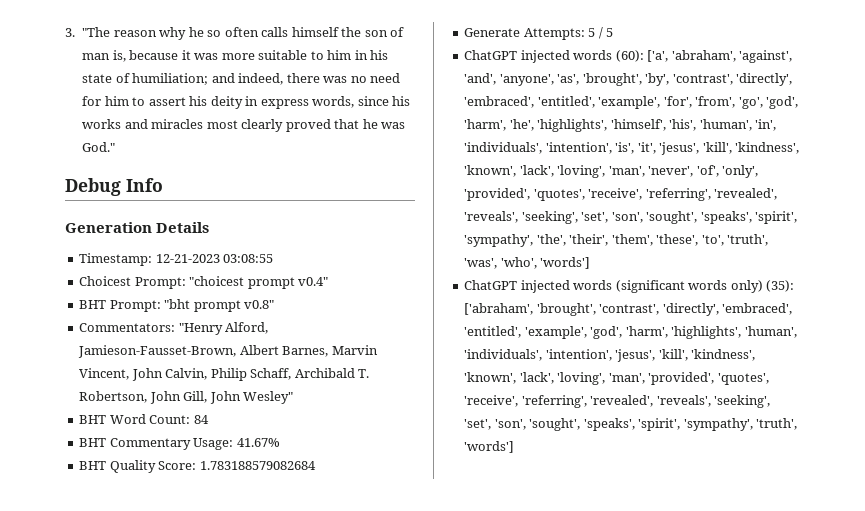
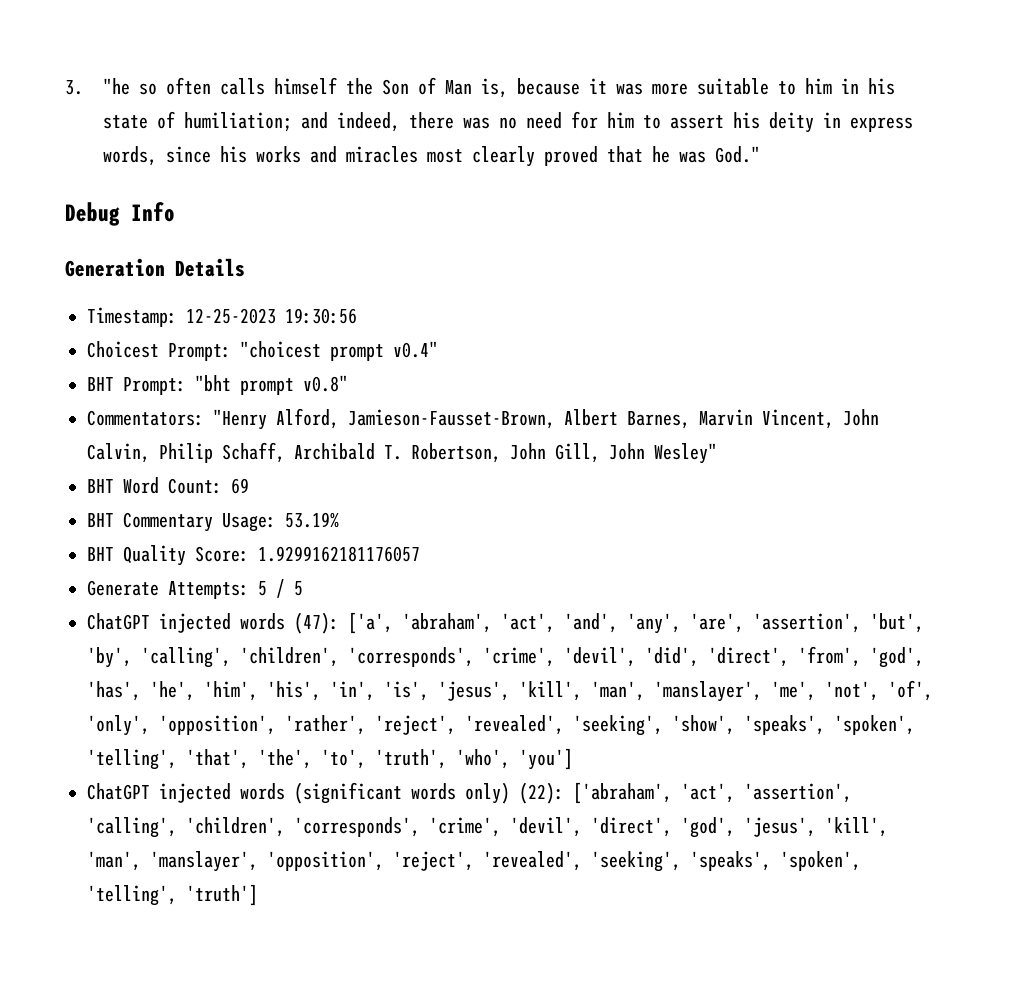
[82,27,204,40] "The reason why he -> [103,78,131,95] "he
[364,27,405,37] [82,53,111,60] son of man -> [382,77,473,95] Son of Man
[155,254,274,263] 12-21-2023 03:08:55 -> [186,308,357,324] 12-25-2023 19:30:56
[193,415,209,424] 84 -> [231,478,249,494] 69
[236,438,280,447] 41.67% -> [285,512,339,528] 53.19%
[199,461,316,470] 1.783188579082684 -> [258,546,420,562] 1.9299162181176057
[615,50,644,62] (60): -> [294,612,339,634] (47):
[739,50,793,63] [464,73,793,86] [464,96,799,109] [464,119,777,132] [464,142,800,155] [464,165,759,178] [464,188,778,201] [464,211,798,224] [464,234,769,247] [464,257,591,269] 'against', 'and', 'anyone', 'as', 'brought', 'by', 'contrast', 'directly', 'embraced', 'entitled', 'example', 'for', 'from', 'go', 'god', 'harm', 'he', 'highlights', 'himself', 'his', 'human', 'in', 'individuals', 'intention', 'is', 'it', 'jesus', 'kill', 'kindness', 'known', 'lack', 'loving', 'man', 'never', 'of', 'only', 'provided', 'quotes', 'receive', 'referring', 'revealed', 'reveals', 'seeking', 'set', 'son', 'sought', 'speaks', 'spirit', 'sympathy', 'the', 'their', 'them', 'these', 'to', 'truth', 'was', 'who', 'words'] -> [501,613,924,634] [87,646,924,668] [87,680,933,702] [87,715,915,736] [87,748,573,770] 'act', 'and', 'any', 'are', 'assertion', 'but', 'by', 'calling', 'children', 'corresponds', 'crime', 'devil', 'did', 'direct', 'from', 'god', 'has', 'he', 'him', 'his', 'in', 'is', 'jesus', 'kill', 'man', 'manslayer', 'me', 'not', 'of', 'only', 'opposition', 'rather', 'reject', 'revealed', 'seeking', 'show', 'speaks', 'spoken', 'telling', 'that', 'the', 'to', 'truth', 'who', 'you']
[766,280,795,292] [464,303,793,316] [464,326,797,339] [464,349,756,362] [464,372,769,385] [464,395,771,408] [464,418,798,431] [464,441,515,453] (35): ['abraham', 'brought', 'contrast', 'directly', 'embraced', 'entitled', 'example', 'god', 'harm', 'highlights', 'human', 'individuals', 'intention', 'jesus', 'kill', 'kindness', 'known', 'lack', 'loving', 'man', 'provided', 'quotes', 'receive', 'referring', 'revealed', 'reveals', 'seeking', 'set', 'son', 'sought', 'speaks', 'spirit', 'sympathy', 'truth', 'words'] -> [519,782,852,804] [87,817,888,838] [87,851,861,872] [87,884,258,906] (22): ['abraham', 'act', 'assertion', 'calling', 'children', 'corresponds', 'crime', 'devil', 'direct', 'god', 'jesus', 'kill', 'man', 'manslayer', 'opposition', 'reject', 'revealed', 'seeking', 'speaks', 'spoken', 'telling', 'truth']

